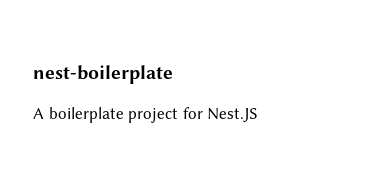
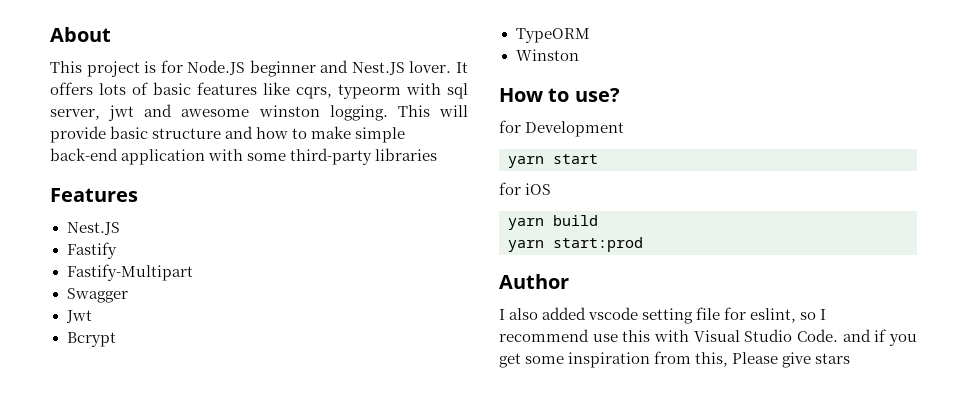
[33,65,173,84] [33,107,259,123] nest-boilerplate // A boilerplate project for Nest.JS -> [50,27,111,42] [50,60,468,77] [50,82,468,99] [50,104,469,121] [50,126,406,143] [50,148,438,165] [50,188,138,202] [66,222,120,235] [66,242,117,259] [66,264,193,281] [66,288,128,303] [65,310,92,323] [66,332,116,347] [515,28,590,43] [515,49,579,61] [499,88,620,102] [499,120,625,137] [508,154,598,168] [499,182,552,195] [508,215,598,230] [508,237,643,252] [499,274,569,289] [499,307,827,324] [499,329,917,346] [499,351,851,368] About // This project is for Node.JS beginner and Nest.JS lover. It offers lots of basic features like cqrs, typeorm with sql server, jwt and awesome winston logging. This will provide basic structure and how to make simple back-end application with some third-party libraries // Features // Nest.JS // Fastify // Fastify-Multipart // Swagger // Jwt // Bcrypt // TypeORM // Winston // How to use? // for Development // yarn start // for iOS // yarn build // yarn start:prod // Author // I also added vscode setting file for eslint, so I recommend use this with Visual Studio Code. and if you get some inspiration from this, Please give stars

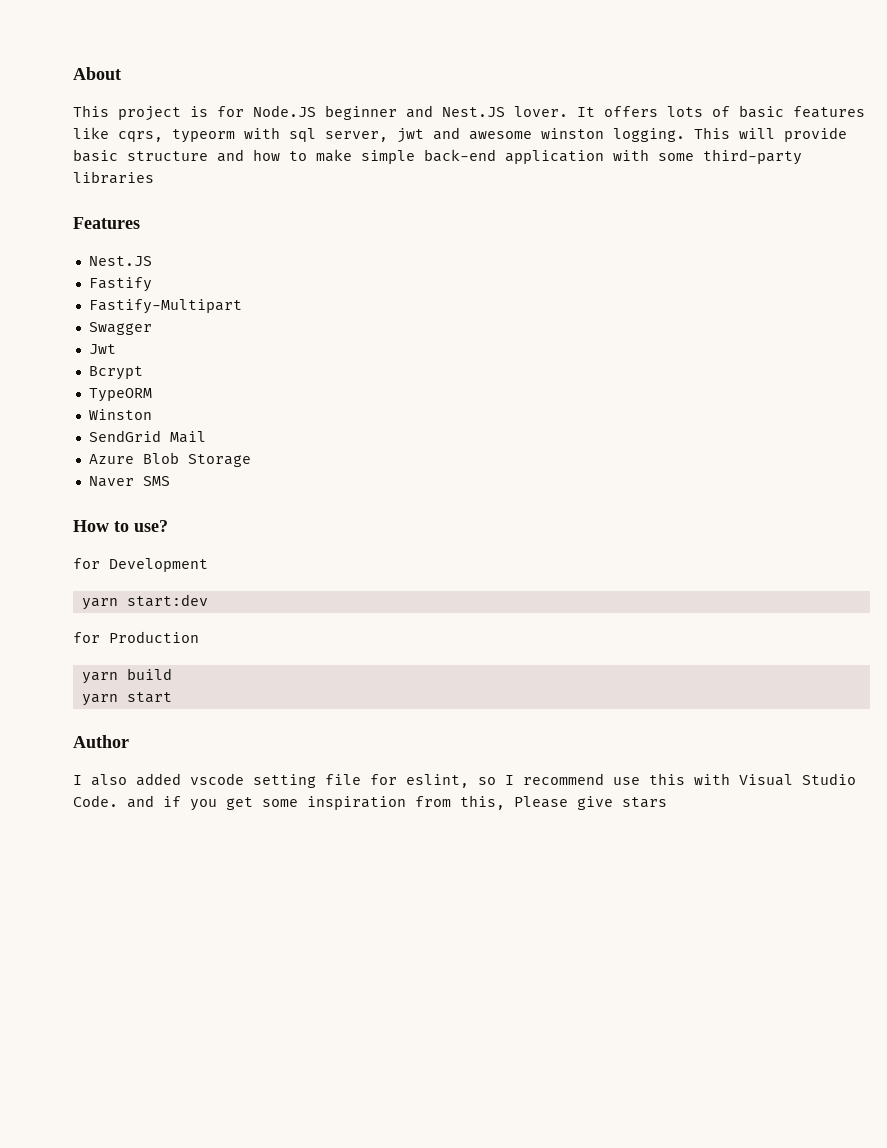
(579, 55) none -> [88,430,206,443] [88,452,251,467] [88,476,170,487] // SendGrid Mail // Azure Blob Storage // Naver SMS
[553,154,598,164] [499,182,552,195] start // for iOS -> [126,594,208,607] [73,631,199,643] start:dev // for Production
[553,237,643,252] start:prod -> [126,692,172,703] start

